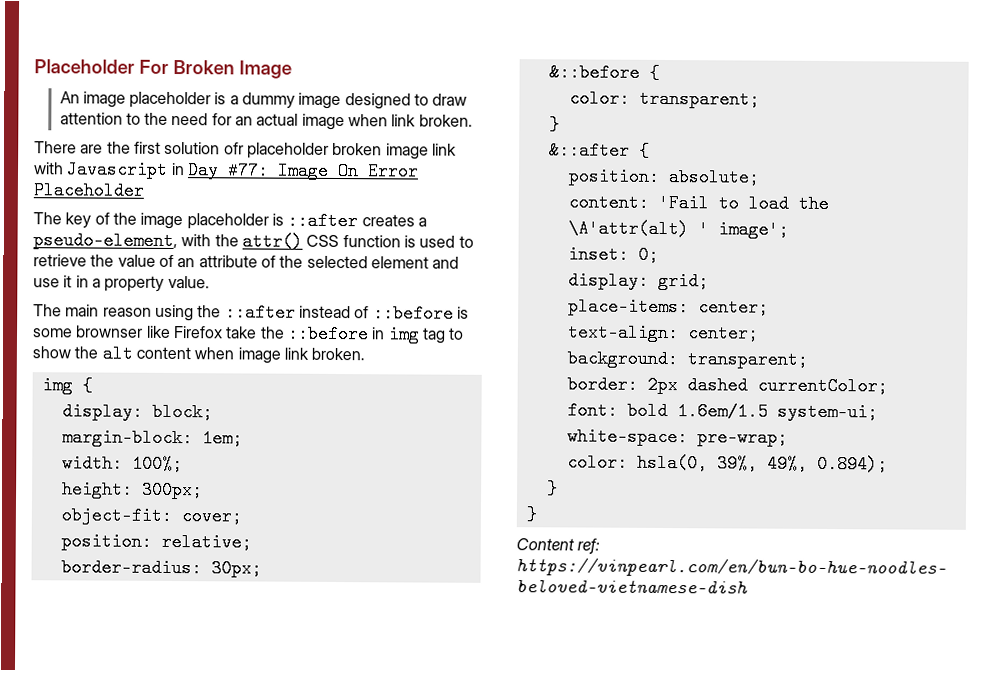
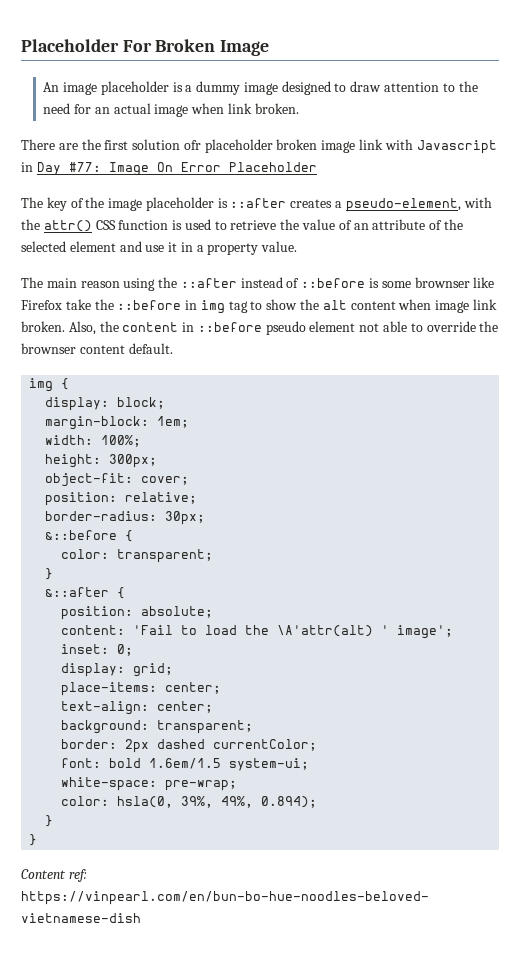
(366, 354) none -> [68,321,499,335] [21,343,173,354] Also, the content in ::before pseudo element not able to override the brownser content default.

